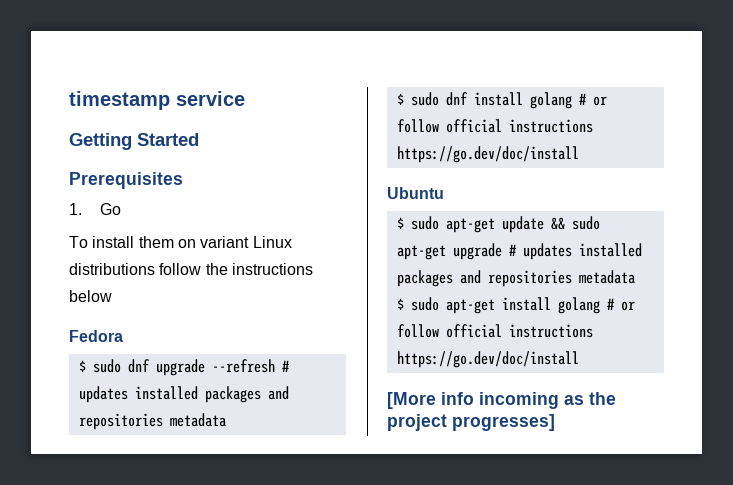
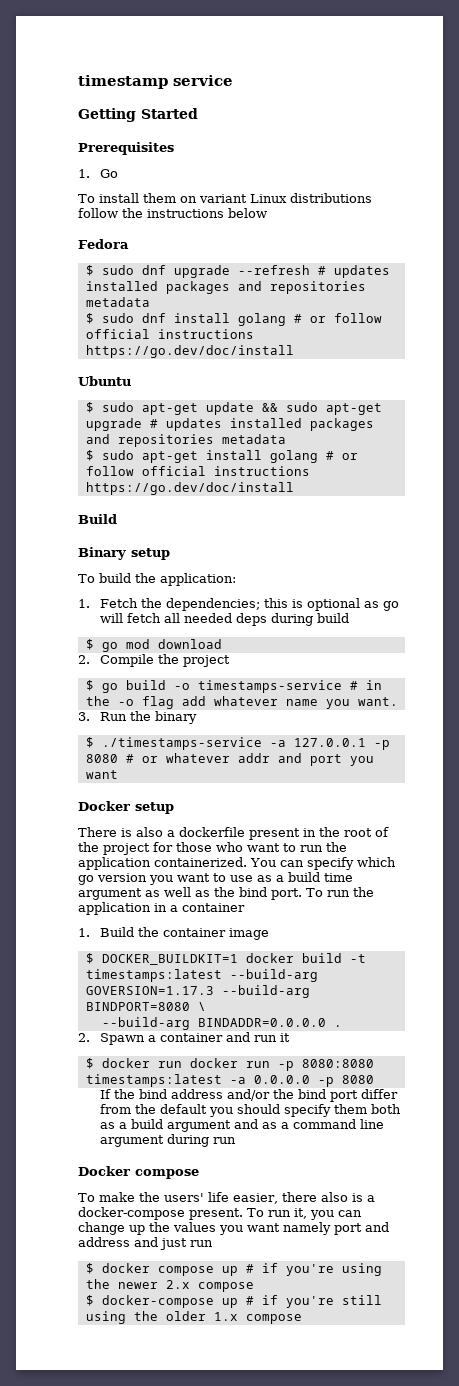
[387,392,616,409] [387,414,555,431] [More info incoming as the project progresses] -> [78,514,117,524] [78,547,170,560] [78,573,236,586] [78,598,399,611] [99,613,349,626] [85,639,222,652] [78,654,230,667] [85,680,382,693] [85,696,398,709] [78,711,197,724] [85,737,390,750] [85,753,374,766] [85,770,118,779] [78,801,174,814] [78,827,389,840] [78,842,347,855] [78,857,396,870] [78,872,353,885] [78,887,374,900] [78,902,245,915] [78,927,269,940] [85,953,366,965] [85,969,318,982] [85,985,310,998] [85,1002,206,1011] [101,1017,342,1030] [78,1032,290,1045] [85,1058,374,1071] [85,1074,374,1087] [99,1089,398,1102] [99,1104,401,1117] [99,1119,384,1132] [99,1134,236,1147] [78,1166,199,1179] [78,1192,375,1204] [78,1207,362,1220] [78,1222,389,1235] [78,1237,213,1250] [85,1263,382,1276] [85,1279,254,1292] [85,1295,382,1308] [85,1311,302,1324] Build // Binary setup // To build the application: // 1. Fetch the dependencies; this is optional as go will fetch all needed deps during build // $ go mod download // 2. Compile the project // $ go build -o timestamps-service # in the -o flag add whatever name you want. // 3. Run the binary // $ ./timestamps-service -a 127.0.0.1 -p 8080 # or whatever addr and port you want // Docker setup // There is also a dockerfile present in the root of the project for those who want to run the application containerized. You can specify which go version you want to use as a build time argument as well as the bind port. To run the application in a container // 1. Build the container image // $ DOCKER_BUILDKIT=1 docker build -t timestamps:latest --build-arg GOVERSION=1.17.3 --build-arg BINDPORT=8080 \ // --build-arg BINDADDR=0.0.0.0 . // 2. Spawn a container and run it // $ docker run docker run -p 8080:8080 timestamps:latest -a 0.0.0.0 -p 8080 // If the bind address and/or the bind port differ from the default you should specify them both as a build argument and as a command line argument during run // Docker compose // To make the users' life easier, there also is a docker-compose present. To run it, you can change up the values you want namely port and address and just run // $ docker compose up # if you're using the newer 2.x compose // $ docker-compose up # if you're still using the older 1.x compose

